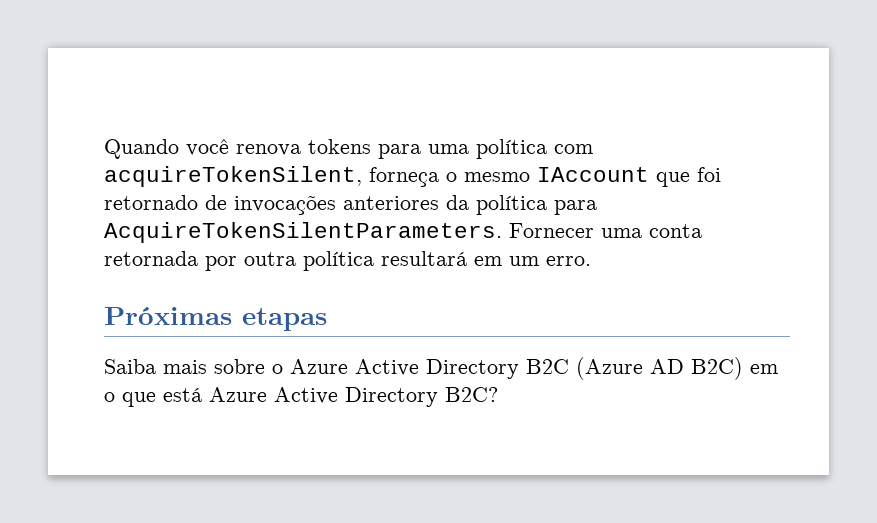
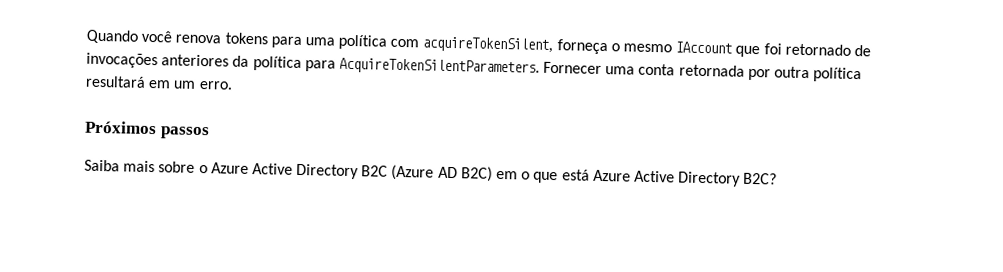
[104,307,327,331] Próximas etapas -> [84,120,210,140] Próximos passos

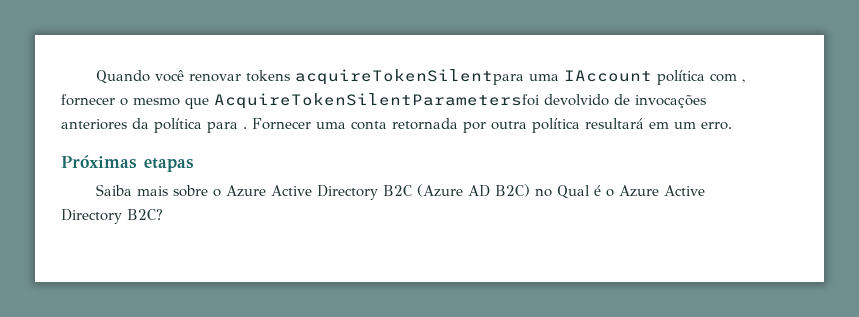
[175,32,851,58] renova tokens para uma política com acquireTokenSilent, forneça o mesmo IAccount que foi retornado -> [188,69,745,85] [61,93,609,109] renovar tokens acquireTokenSilentpara uma IAccount política com , fornecer o mesmo que AcquireTokenSilentParametersfoi devolvido
[338,57,540,76] AcquireTokenSilentParameters. -> [243,127,247,129] .
[84,120,210,140] Próximos passos -> [61,155,194,172] Próximas etapas
[496,169,590,184] em o que está -> [534,185,614,199] no Qual é o

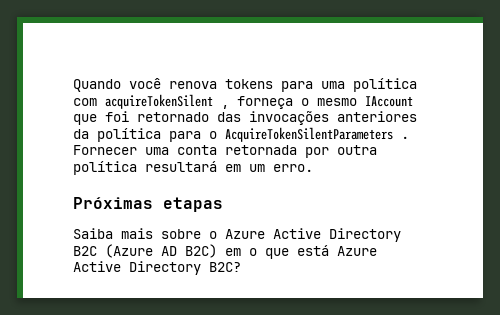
[188,69,745,85] [61,93,630,109] renovar tokens acquireTokenSilentpara uma IAccount política com , fornecer o mesmo que AcquireTokenSilentParametersfoi devolvido de -> [169,78,417,92] [73,94,413,109] [73,111,241,125] renova tokens para uma política com acquireTokenSilent , forneça o mesmo IAccount que foi retornado das
(238, 127) none -> [209,127,393,142] o AcquireTokenSilentParameters
[534,185,614,199] no Qual é o -> [225,245,329,259] em o que está

